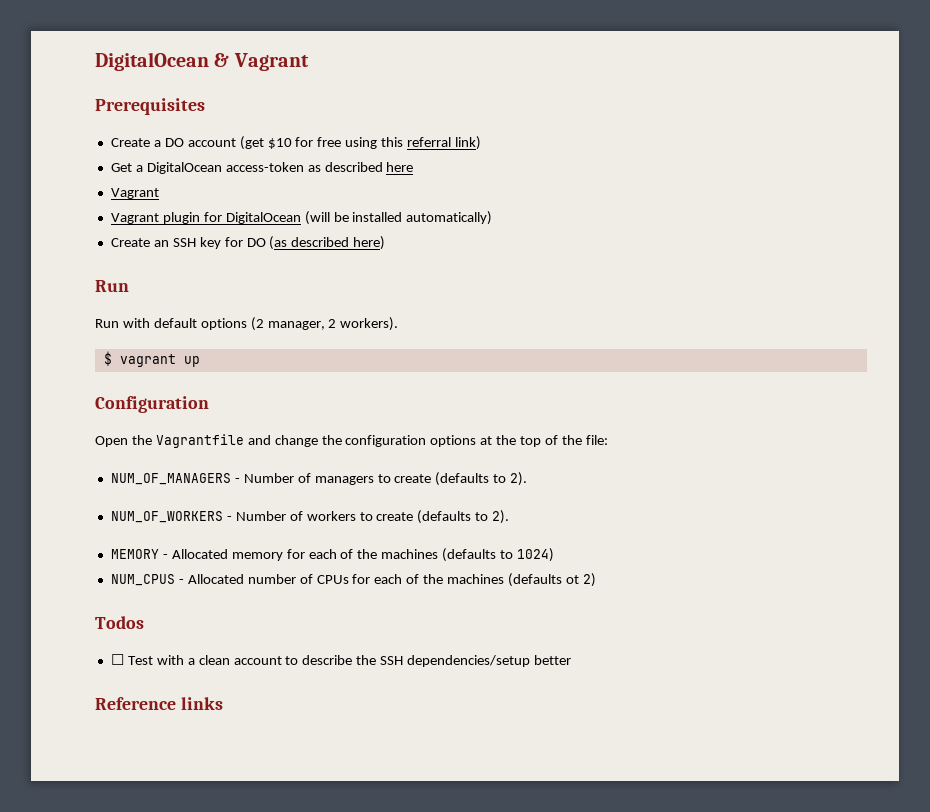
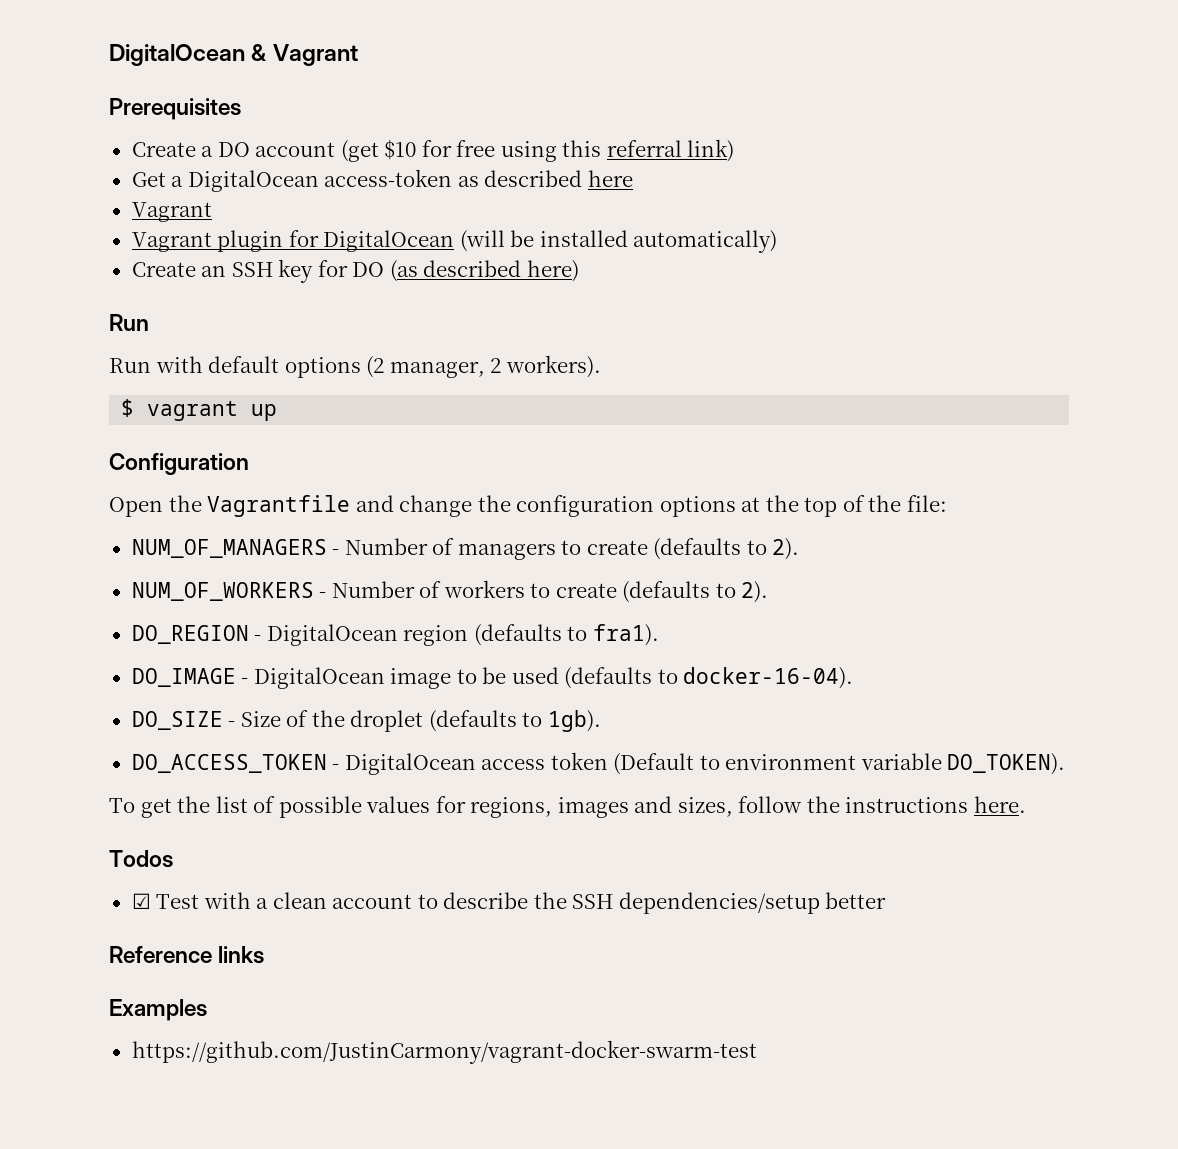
[110,548,555,562] [110,573,596,587] MEMORY - Allocated memory for each of the machines (defaults to 1024) // NUM_CPUS - Allocated number of CPUs for each of the machines (defaults ot 2) -> [131,624,659,646] [131,667,854,689] [131,710,601,732] [131,752,1066,775] [109,796,1027,818] DO_REGION - DigitalOcean region (defaults to fra1). // DO_IMAGE - DigitalOcean image to be used (defaults to docker-16-04). // DO_SIZE - Size of the droplet (defaults to 1gb). // DO_ACCESS_TOKEN - DigitalOcean access token (Default to environment variable DO_TOKEN). // To get the list of possible values for regions, images and sizes, follow the instructions here.
[110,654,124,665] ☐ -> [131,893,151,909] ☑
(223, 703) none -> [109,999,207,1021] [131,1040,757,1064] // Examples // https://github.com/JustinCarmony/vagrant-docker-swarm-test

